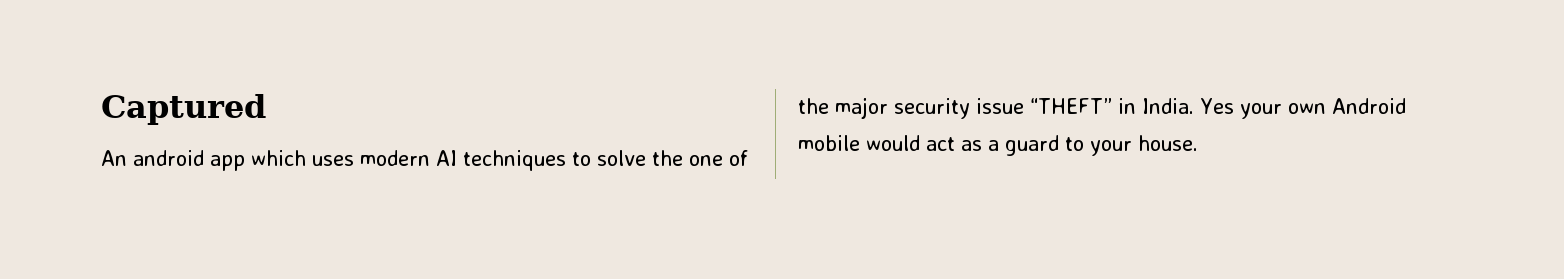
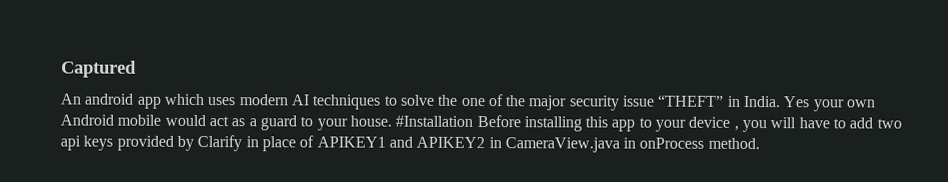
(1198, 143) none -> [395,115,902,133] [60,134,760,153] #Installation Before installing this app to your device , you will have to add two api keys provided by Clarify in place of APIKEY1 and APIKEY2 in CameraView.java in onProcess method.

